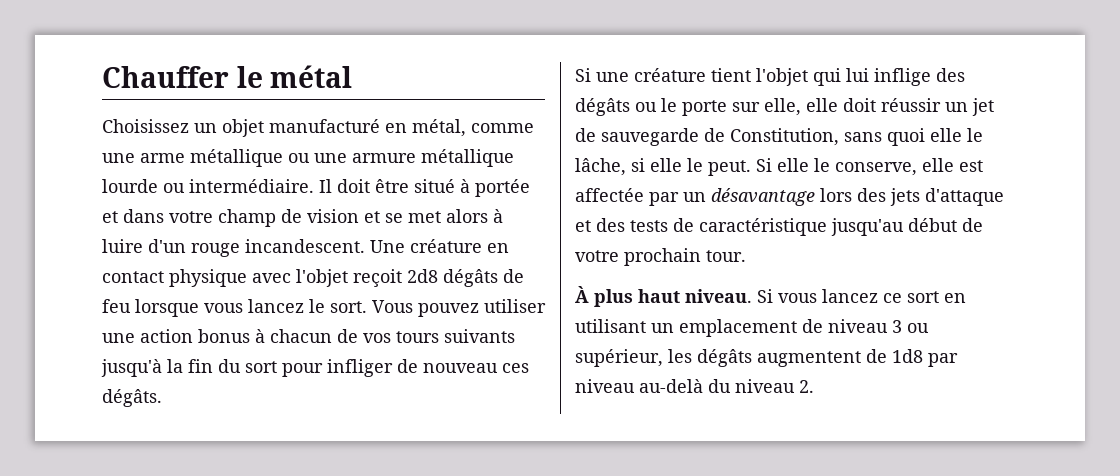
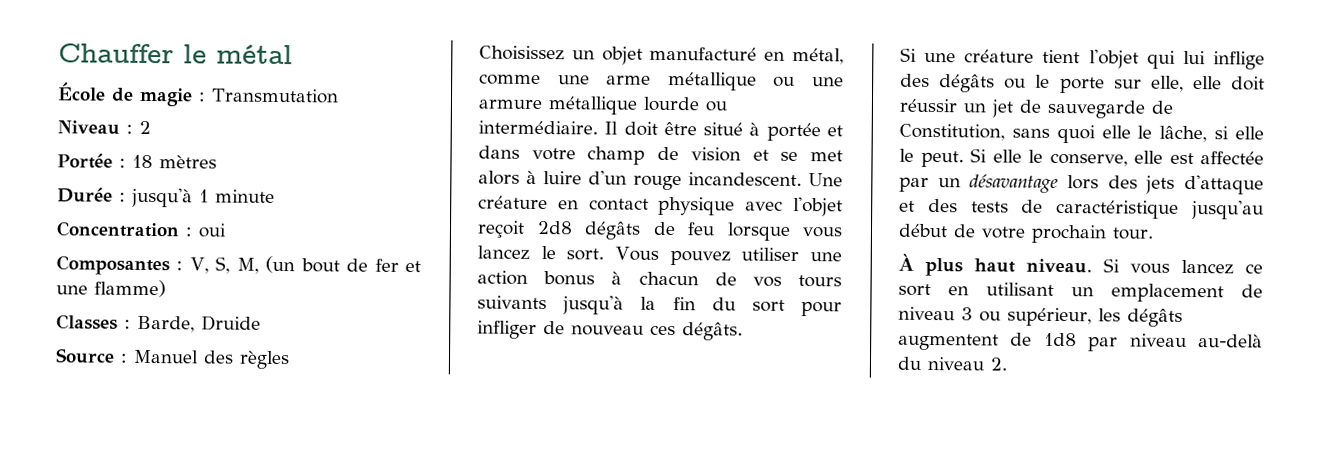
(353, 76) none -> [57,82,339,107] [57,120,151,135] [57,153,217,169] [57,187,275,208] [56,221,227,238] [56,255,422,276] [56,279,166,298] [56,314,261,333] [55,348,290,370] // École de magie : Transmutation // Niveau : 2 // Portée : 18 mètres // Durée : jusqu'à 1 minute // Concentration : oui // Composantes : V, S, M, (un bout de fer et une flamme) // Classes : Barde, Druide // Source : Manuel des règles

